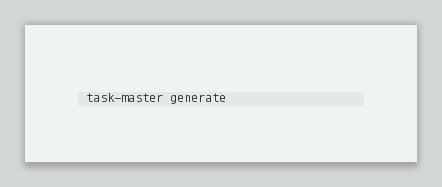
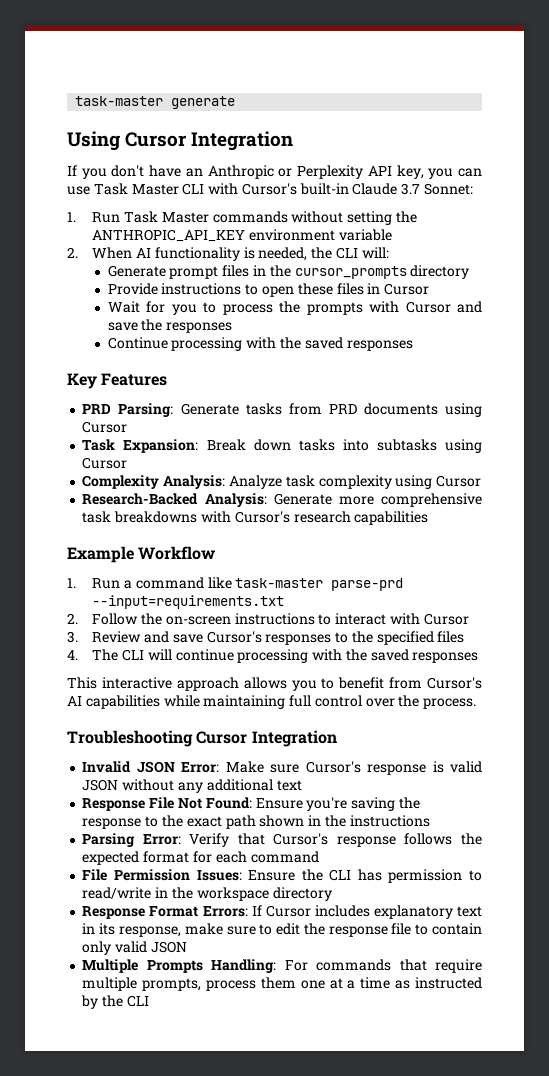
(227, 98) none -> [67,131,294,151] [67,165,482,179] [67,183,474,195] [67,211,417,225] [92,229,392,242] [67,247,389,261] [107,265,470,279] [107,283,430,297] [107,301,482,315] [107,319,233,333] [107,337,413,351] [67,373,168,389] [82,403,482,417] [82,421,128,433] [82,439,482,453] [82,457,128,469] [82,475,482,489] [82,493,482,507] [82,511,429,525] [67,546,217,563] [67,577,404,591] [92,595,285,609] [67,613,469,625] [67,631,465,645] [67,649,479,663] [67,677,482,691] [67,695,477,709] [67,730,337,747] [82,761,482,775] [82,779,302,793] [82,797,420,811] [82,815,430,829] [82,833,482,847] [82,851,319,865] [82,869,482,883] [82,887,332,901] [82,905,482,919] [82,923,482,937] [82,941,187,955] [82,959,482,973] [82,977,482,991] [81,995,149,1009] // Using Cursor Integration // If you don't have an Anthropic or Perplexity API key, you can use Task Master CLI with Cursor's built-in Claude 3.7 Sonnet: // 1. Run Task Master commands without setting the ANTHROPIC_API_KEY environment variable // 2. When AI functionality is needed, the CLI will: // Generate prompt files in the cursor_prompts directory // Provide instructions to open these files in Cursor // Wait for you to process the prompts with Cursor and save the responses // Continue processing with the saved responses // Key Features // PRD Parsing: Generate tasks from PRD documents using Cursor // Task Expansion: Break down tasks into subtasks using Cursor // Complexity Analysis: Analyze task complexity using Cursor // Research-Backed Analysis: Generate more comprehensive task breakdowns with Cursor's research capabilities // Example Workflow // 1. Run a command like task-master parse-prd --input=requirements.txt // 2. Follow the on-screen instructions to interact with Cursor // 3. Review and save Cursor's responses to the specified files // 4. The CLI will continue processing with the saved responses // This interactive approach allows you to benefit from Cursor's AI capabilities while maintaining full control over the process. // Troubleshooting Cursor Integration // Invalid JSON Error: Make sure Cursor's response is valid JSON without any additional text // Response File Not Found: Ensure you're saving the response to the exact path shown in the instructions // Parsing Error: Verify that Cursor's response follows the expected format for each command // File Permission Issues: Ensure the CLI has permission to read/write in the workspace directory // Response Format Errors: If Cursor includes explanatory text in its response, make sure to edit the response file to contain only valid JSON // Multiple Prompts Handling: For commands that require multiple prompts, process them one at a time as instructed by the CLI

